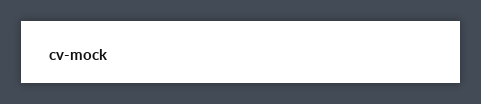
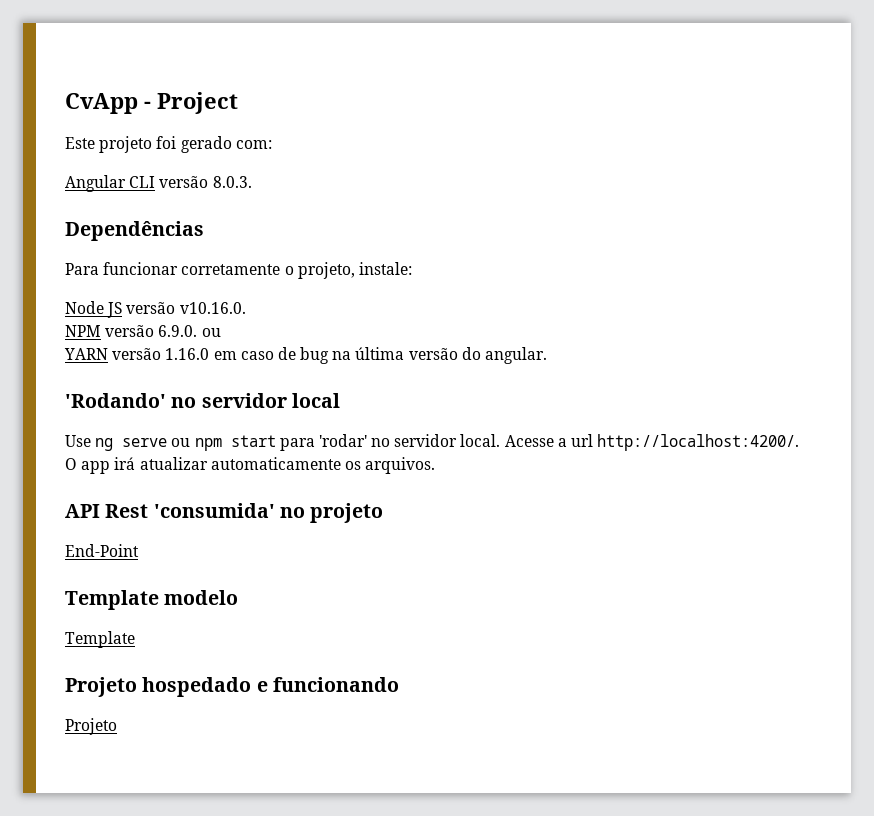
[49,49,108,60] cv-mock -> [65,92,238,114] [65,136,272,153] [65,175,252,192] [65,221,204,241] [65,262,412,279] [65,301,246,318] [65,325,221,337] [64,347,548,364] [65,393,340,408] [65,434,800,451] [65,457,436,474] [65,503,384,523] [65,544,139,557] [65,590,239,610] [65,631,135,648] [65,677,399,697] [65,718,117,735] CvApp - Project // Este projeto foi gerado com: // Angular CLI versão 8.0.3. // Dependências // Para funcionar corretamente o projeto, instale: // Node JS versão v10.16.0. // NPM versão 6.9.0. ou // YARN versão 1.16.0 em caso de bug na última versão do angular. // 'Rodando' no servidor local // Use ng serve ou npm start para 'rodar' no servidor local. Acesse a url http://localhost:4200/. O app irá atualizar automaticamente os arquivos. // API Rest 'consumida' no projeto // End-Point // Template modelo // Template // Projeto hospedado e funcionando // Projeto

